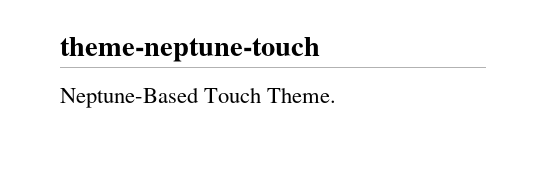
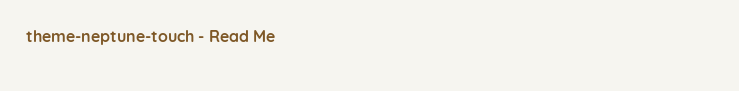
[60,87,337,108] // Neptune-Based Touch Theme. -> [198,30,275,42] - Read Me

